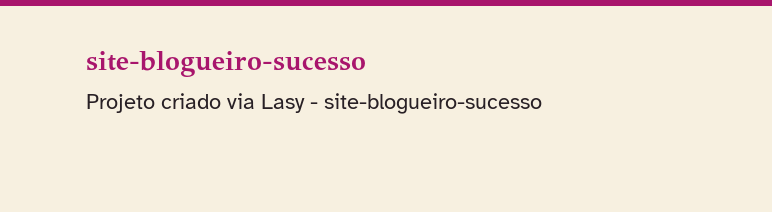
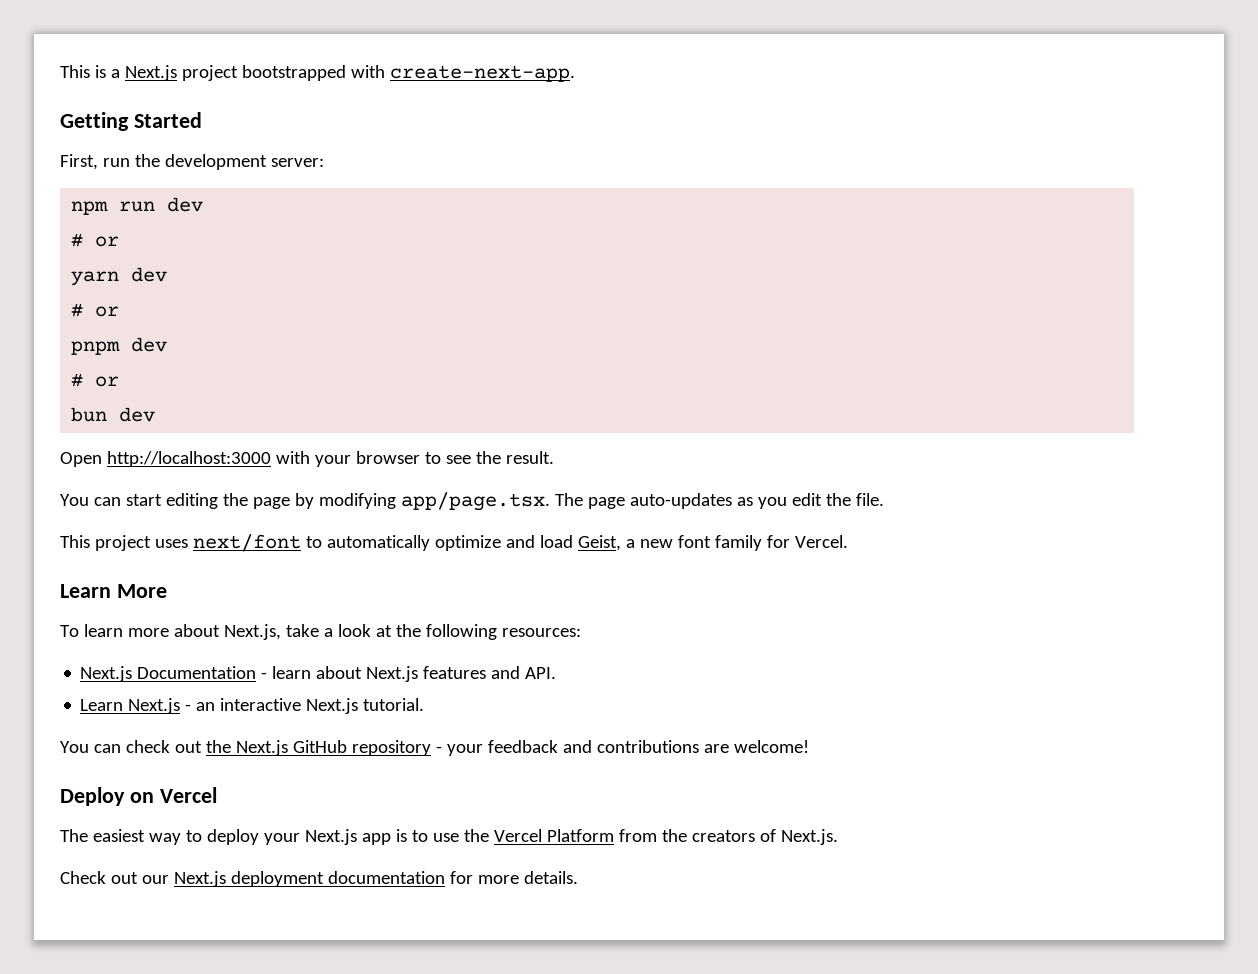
[86,51,366,77] [86,93,542,114] site-blogueiro-sucesso // Projeto criado via Lasy - site-blogueiro-sucesso -> [60,65,575,82] [60,112,202,131] [60,154,324,170] [71,197,204,215] [71,233,120,247] [71,267,168,286] [71,303,120,317] [71,337,168,355] [71,373,120,387] [71,407,156,422] [60,451,554,467] [60,492,884,511] [60,534,848,552] [60,584,167,598] [60,624,581,640] [80,666,557,682] [80,698,425,714] [60,740,809,756] [60,787,217,806] [60,829,838,845] [60,871,578,887] This is a Next.js project bootstrapped with create-next-app. // Getting Started // First, run the development server: // npm run dev // # or // yarn dev // # or // pnpm dev // # or // bun dev // Open http://localhost:3000 with your browser to see the result. // You can start editing the page by modifying app/page.tsx. The page auto-updates as you edit the file. // This project uses next/font to automatically optimize and load Geist, a new font family for Vercel. // Learn More // To learn more about Next.js, take a look at the following resources: // Next.js Documentation - learn about Next.js features and API. // Learn Next.js - an interactive Next.js tutorial. // You can check out the Next.js GitHub repository - your feedback and contributions are welcome! // Deploy on Vercel // The easiest way to deploy your Next.js app is to use the Vercel Platform from the creators of Next.js. // Check out our Next.js deployment documentation for more details.

